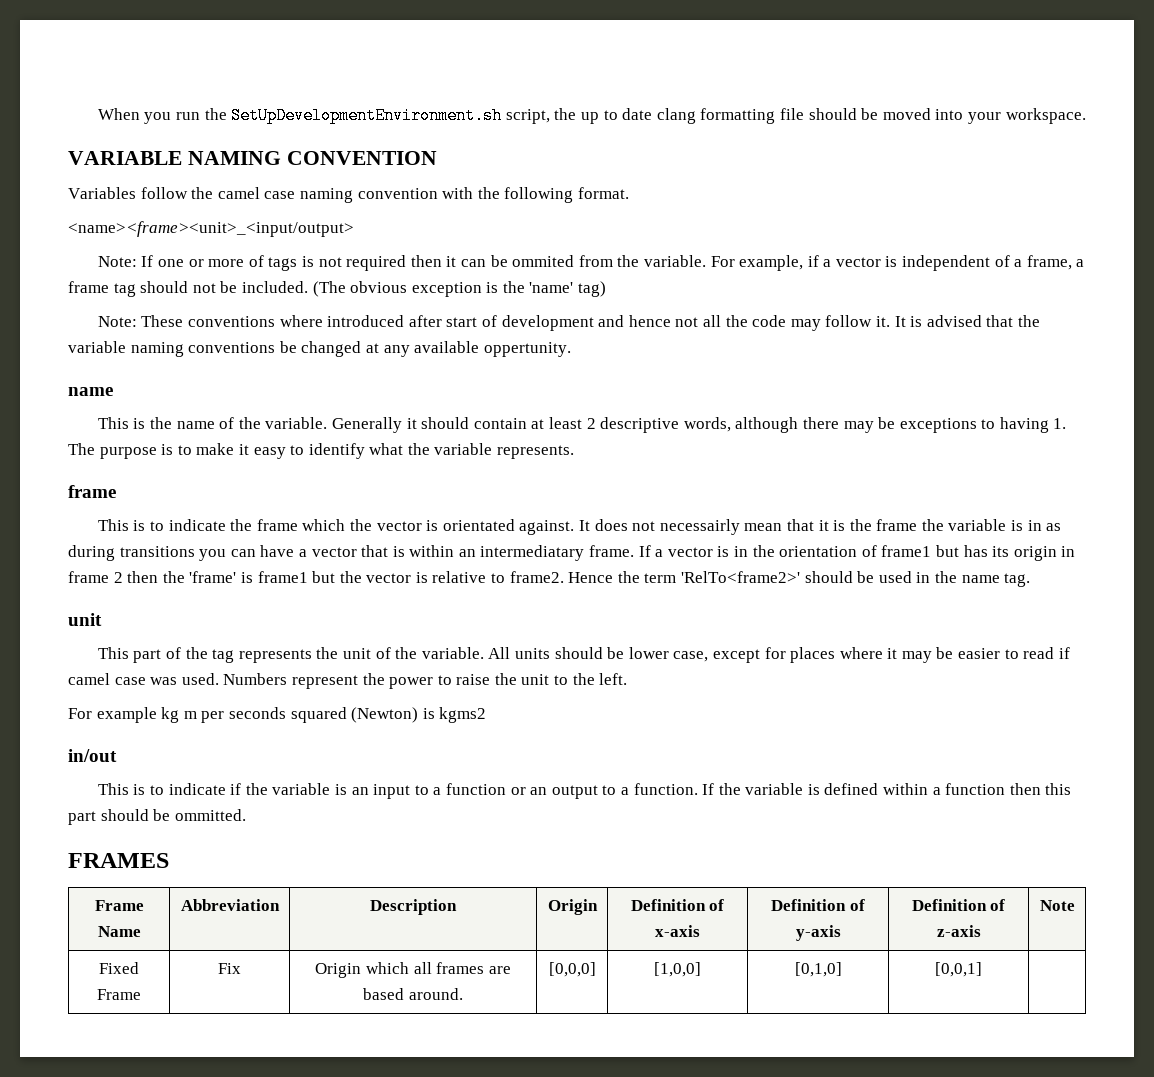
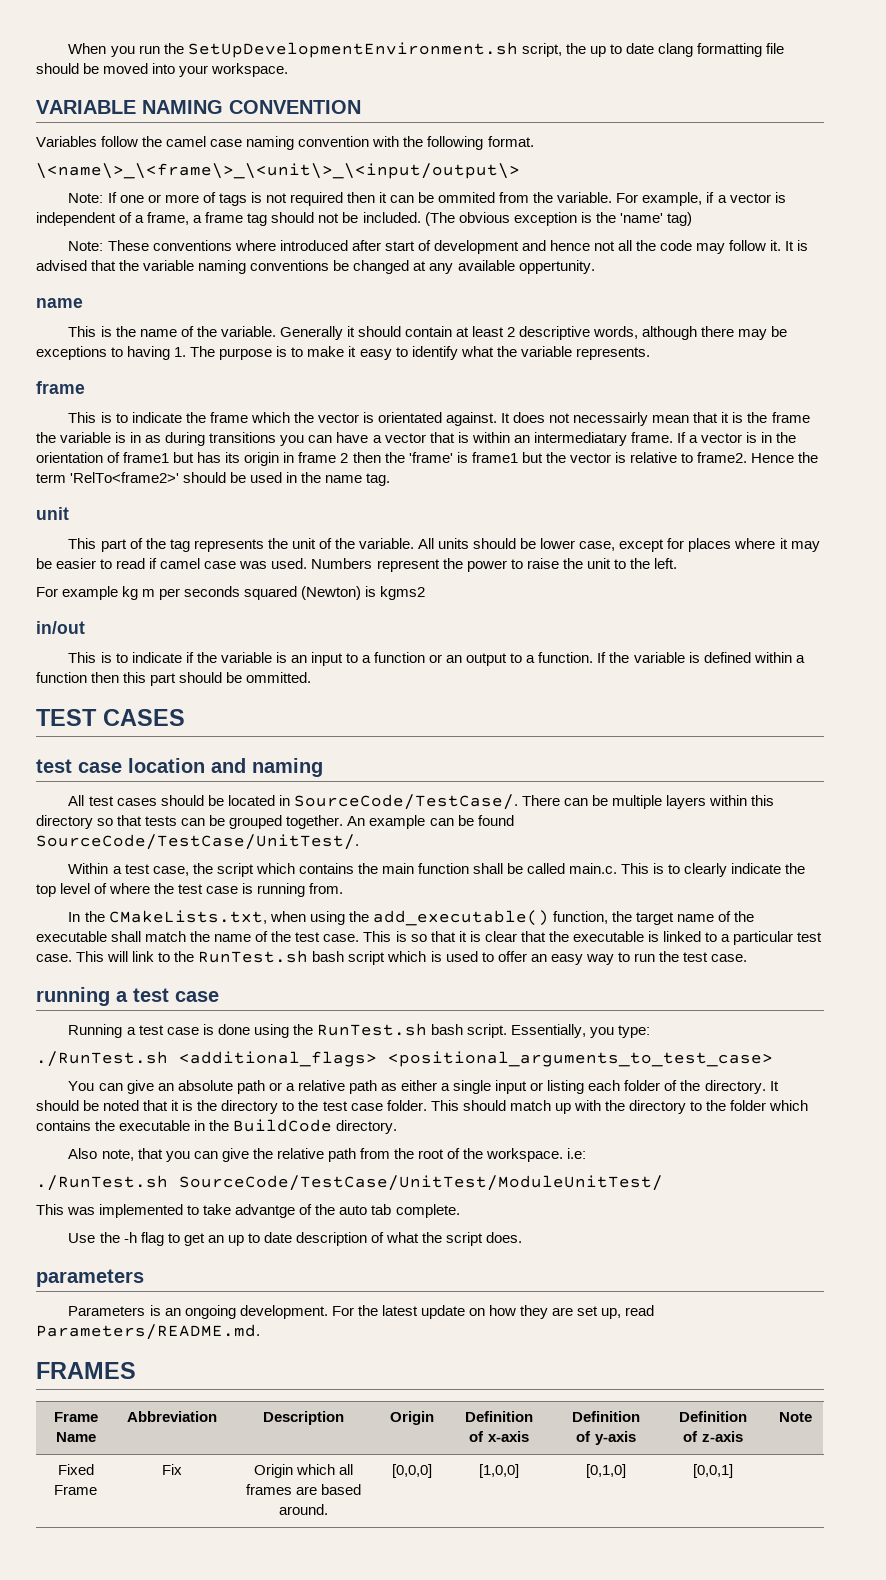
[68,221,354,237] <name><frame><unit>_<input/output> -> [36,163,520,179] \<name\>_\<frame\>_\<unit\>_\<input/output\>
(246, 815) none -> [36,709,185,726] [36,758,323,777] [68,794,775,810] [36,815,514,829] [36,834,359,850] [68,863,806,877] [36,883,344,897] [68,910,755,926] [36,931,823,945] [36,950,748,965] [36,987,219,1006] [68,1023,651,1038] [36,1051,773,1067] [68,1080,779,1094] [36,1100,809,1114] [36,1119,398,1134] [68,1148,587,1162] [36,1175,663,1191] [36,1204,460,1218] [68,1232,523,1246] [36,1269,144,1287] [68,1305,655,1319] [36,1324,260,1340] // TEST CASES // test case location and naming // All test cases should be located in SourceCode/TestCase/. There can be multiple layers within this directory so that tests can be grouped together. An example can be found SourceCode/TestCase/UnitTest/. // Within a test case, the script which contains the main function shall be called main.c. This is to clearly indicate the top level of where the test case is running from. // In the CMakeLists.txt, when using the add_executable() function, the target name of the executable shall match the name of the test case. This is so that it is clear that the executable is linked to a particular test case. This will link to the RunTest.sh bash script which is used to offer an easy way to run the test case. // running a test case // Running a test case is done using the RunTest.sh bash script. Essentially, you type: // ./RunTest.sh <additional_flags> <positional_arguments_to_test_case> // You can give an absolute path or a relative path as either a single input or listing each folder of the directory. It should be noted that it is the directory to the test case folder. This should match up with the directory to the folder which contains the executable in the BuildCode directory. // Also note, that you can give the relative path from the root of the workspace. i.e: // ./RunTest.sh SourceCode/TestCase/UnitTest/ModuleUnitTest/ // This was implemented to take advantge of the auto tab complete. // Use the -h flag to get an up to date description of what the script does. // parameters // Parameters is an ongoing development. For the latest update on how they are set up, read Parameters/README.md.

